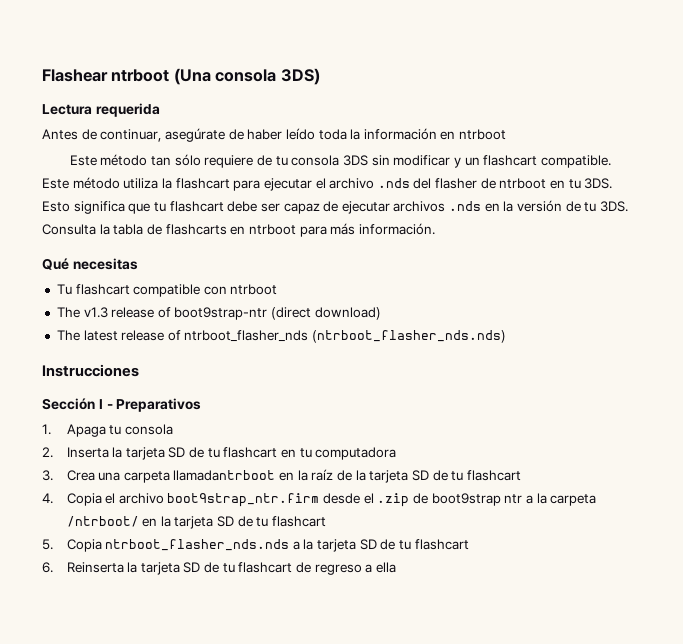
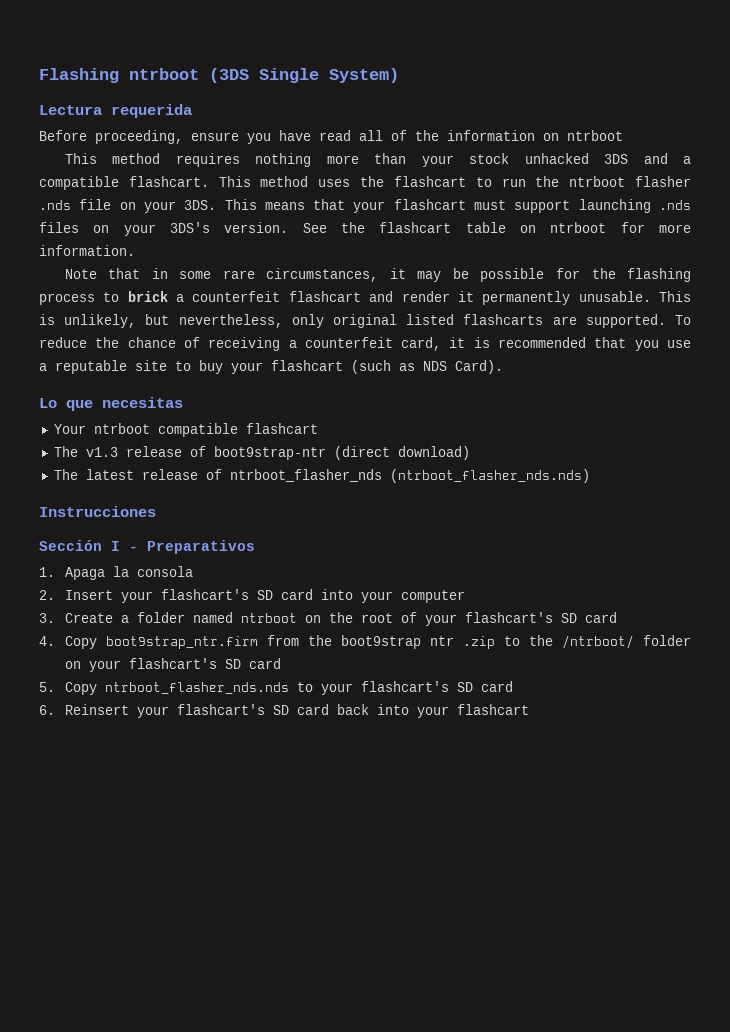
[42,68,320,85] [42,103,160,117] [42,128,507,142] [69,154,611,168] [42,177,613,191] [42,200,628,214] [42,223,435,237] [42,258,138,270] [56,284,278,297] Flashear ntrboot (Una consola 3DS) // Lectura requerida // Antes de continuar, asegúrate de haber leído toda la información en ntrboot // Este método tan sólo requiere de tu consola 3DS sin modificar y un flashcart compatible. Este método utiliza la flashcart para ejecutar el archivo .nds del flasher de ntrboot en tu 3DS. Esto significa que tu flashcart debe ser capaz de ejecutar archivos .nds en la versión de tu 3DS. Consulta la tabla de flashcarts en ntrboot para más información. // Qué necesitas // Tu flashcart compatible con ntrboot -> [39,68,399,83] [39,104,192,118] [39,130,623,144] [64,153,692,167] [39,176,691,190] [39,199,691,213] [39,222,691,236] [39,245,135,256] [64,268,692,282] [39,291,692,305] [39,314,691,328] [39,337,691,351] [39,360,503,374] [39,397,183,411] [53,423,318,437] Flashing ntrboot (3DS Single System) // Lectura requerida // Before proceeding, ensure you have read all of the information on ntrboot // This method requires nothing more than your stock unhacked 3DS and a compatible flashcart. This method uses the flashcart to run the ntrboot flasher .nds file on your 3DS. This means that your flashcart must support launching .nds files on your 3DS's version. See the flashcart table on ntrboot for more information. // Note that in some rare circumstances, it may be possible for the flashing process to brick a counterfeit flashcart and render it permanently unusable. This is unlikely, but nevertheless, only original listed flashcarts are supported. To reduce the chance of receiving a counterfeit card, it is recommended that you use a reputable site to buy your flashcart (such as NDS Card). // Lo que necesitas // Your ntrboot compatible flashcart
[109,425,122,435] tu -> [112,566,129,577] la
[66,447,397,460] [42,469,521,483] [42,493,597,507] [66,516,327,529] [42,539,469,552] [42,562,396,575] Inserta la tarjeta SD de tu flashcart en tu computadora // 3. Crea una carpeta llamadantrboot en la raíz de la tarjeta SD de tu flashcart // 4. Copia el archivo boot9strap_ntr.firm desde el .zip de boot9strap ntr a la carpeta /ntrboot/ en la tarjeta SD de tu flashcart // 5. Copia ntrboot_flasher_nds.nds a la tarjeta SD de tu flashcart // 6. Reinserta la tarjeta SD de tu flashcart de regreso a ella -> [64,589,465,603] [39,612,617,626] [39,635,691,649] [64,658,281,672] [39,681,513,695] [39,704,529,718] Insert your flashcart's SD card into your computer // 3. Create a folder named ntrboot on the root of your flashcart's SD card // 4. Copy boot9strap_ntr.firm from the boot9strap ntr .zip to the /ntrboot/ folder on your flashcart's SD card // 5. Copy ntrboot_flasher_nds.nds to your flashcart's SD card // 6. Reinsert your flashcart's SD card back into your flashcart

